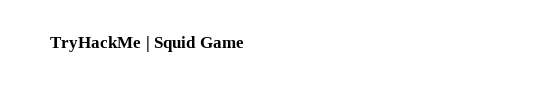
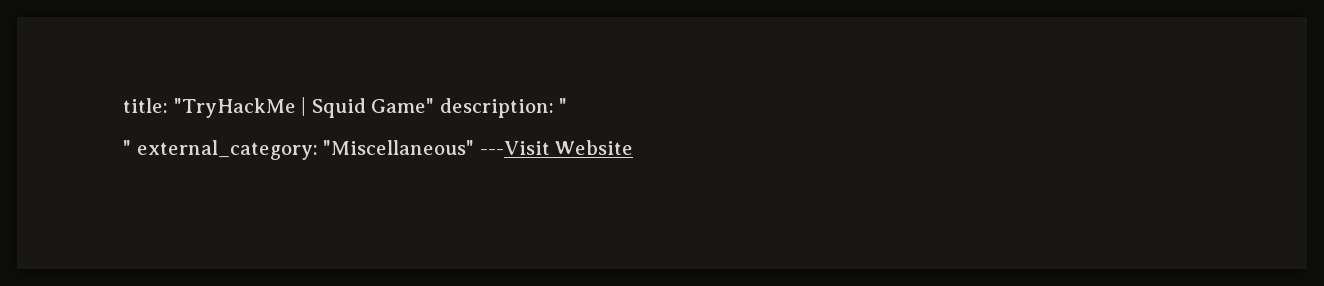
[50,36,244,52] TryHackMe | Squid Game -> [123,97,568,118] [123,140,634,160] title: "TryHackMe | Squid Game" description: " // " external_category: "Miscellaneous" ---Visit Website

